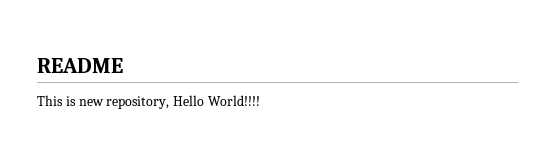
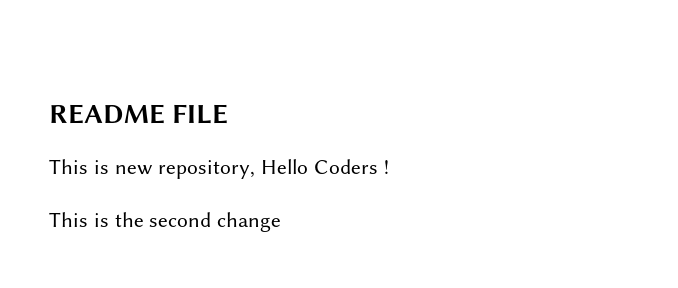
(123, 65) none -> [172,104,229,124] FILE
[207,95,260,106] World!!!! -> [314,159,389,174] [49,212,282,232] Coders ! // This is the second change

